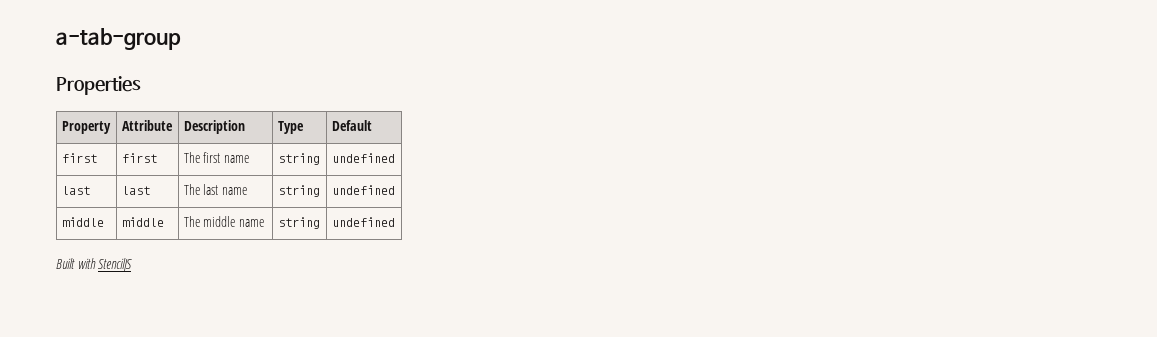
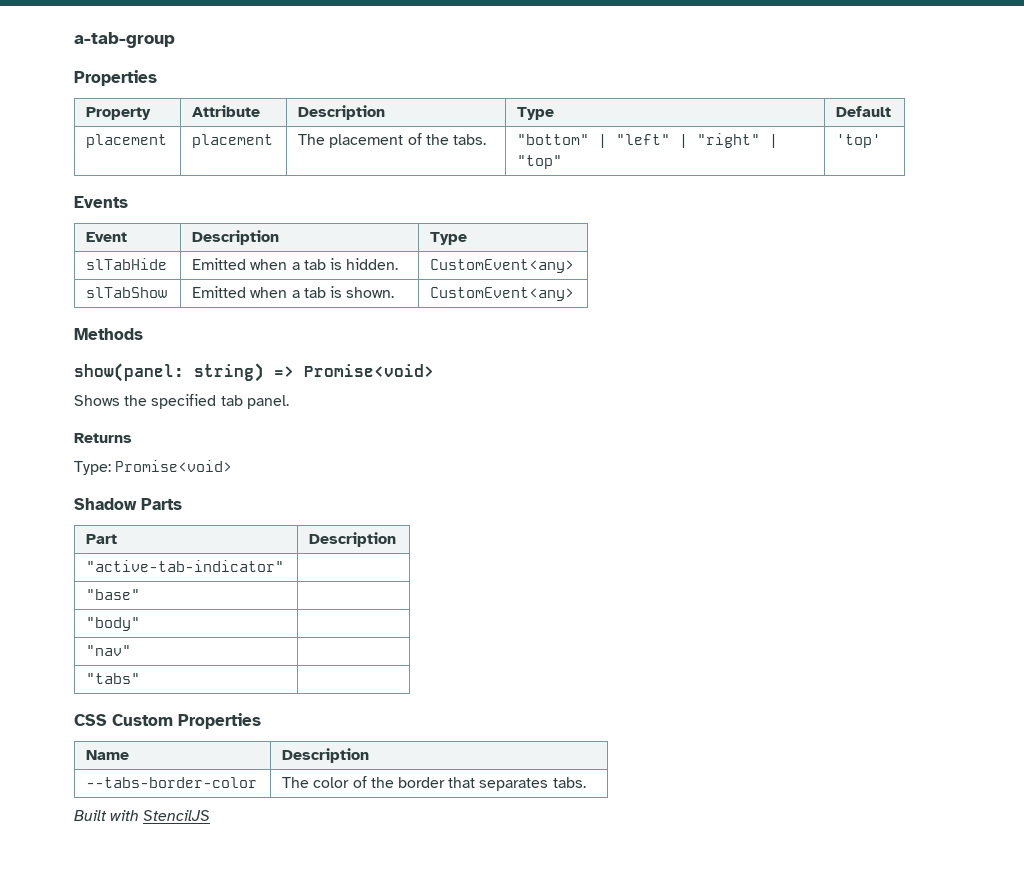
[61,153,97,163] [121,153,157,163] [183,152,249,163] [277,153,320,165] [331,153,395,163] [61,186,90,195] [121,186,150,195] [183,184,247,195] [277,185,320,197] [331,185,395,195] [61,217,104,227] [121,217,164,227] [183,216,264,227] [277,217,320,229] [331,217,395,227] first | first | The first name | string | undefined // last | last | The last name | string | undefined // middle | middle | The middle name | string | undefined -> [86,134,168,148] [192,134,274,148] [298,133,486,148] [517,133,779,148] [517,155,563,169] [836,134,882,148] [74,196,128,208] [86,232,128,242] [192,230,280,245] [430,232,468,245] [86,258,168,270] [192,258,399,270] [430,259,575,273] [86,287,168,298] [192,286,395,298] [430,287,575,301] [74,328,143,340] [74,363,434,382] [74,394,289,409] [74,433,132,443] [74,460,233,475] [74,498,182,510] [86,534,118,544] [309,532,397,547] [86,560,285,572] [86,589,141,600] [86,617,141,631] [86,645,132,656] [86,673,141,684] [74,713,261,729] [86,750,130,760] [282,748,370,763] [86,777,258,788] [282,776,586,791] placement | placement | The placement of the tabs. | "bottom" | "left" | "right" | "top" | 'top' // Events // Event | Description | Type // slTabHide | Emitted when a tab is hidden. | CustomEvent<any> // slTabShow | Emitted when a tab is shown. | CustomEvent<any> // Methods // show(panel: string) => Promise<void> // Shows the specified tab panel. // Returns // Type: Promise<void> // Shadow Parts // Part | Description // "active-tab-indicator" | // "base" | // "body" | // "nav" | // "tabs" | // CSS Custom Properties // Name | Description // --tabs-border-color | The color of the border that separates tabs.

